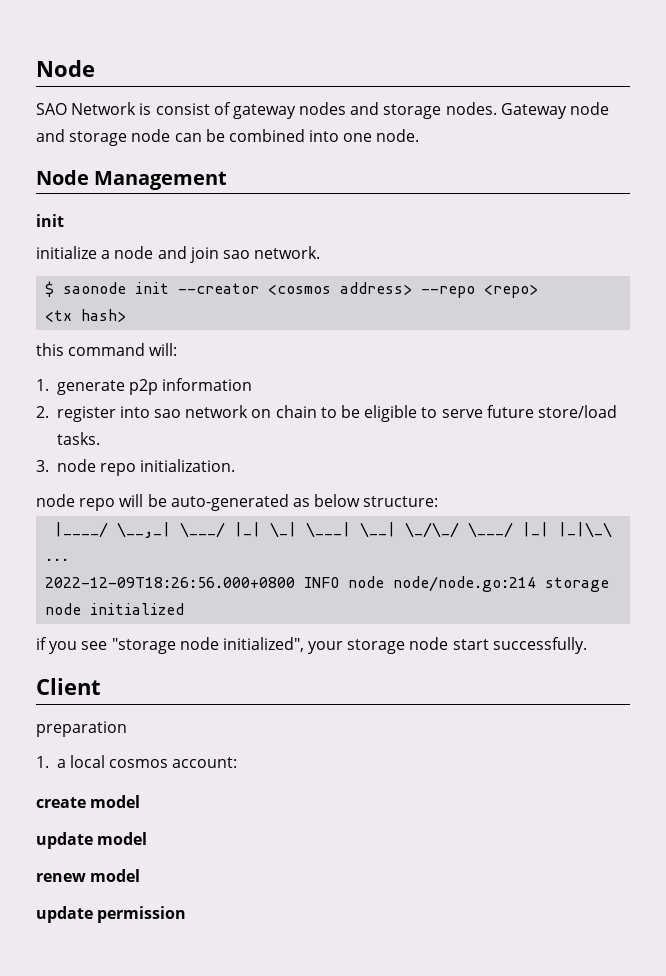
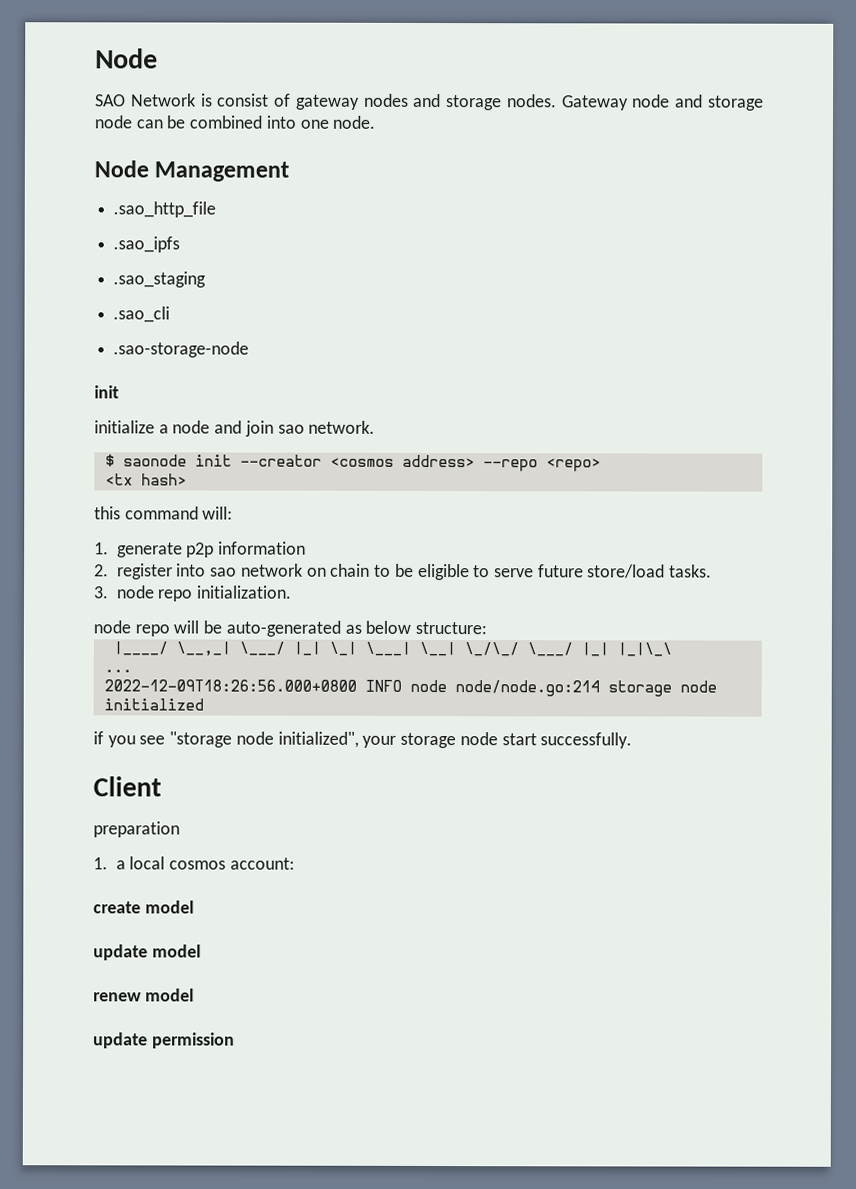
(228, 180) none -> [113,201,217,218] [113,236,181,253] [113,271,207,288] [113,306,171,323] [113,341,250,358] // .sao_http_file // .sao_ipfs // .sao_staging // .sao_cli // .sao-storage-node

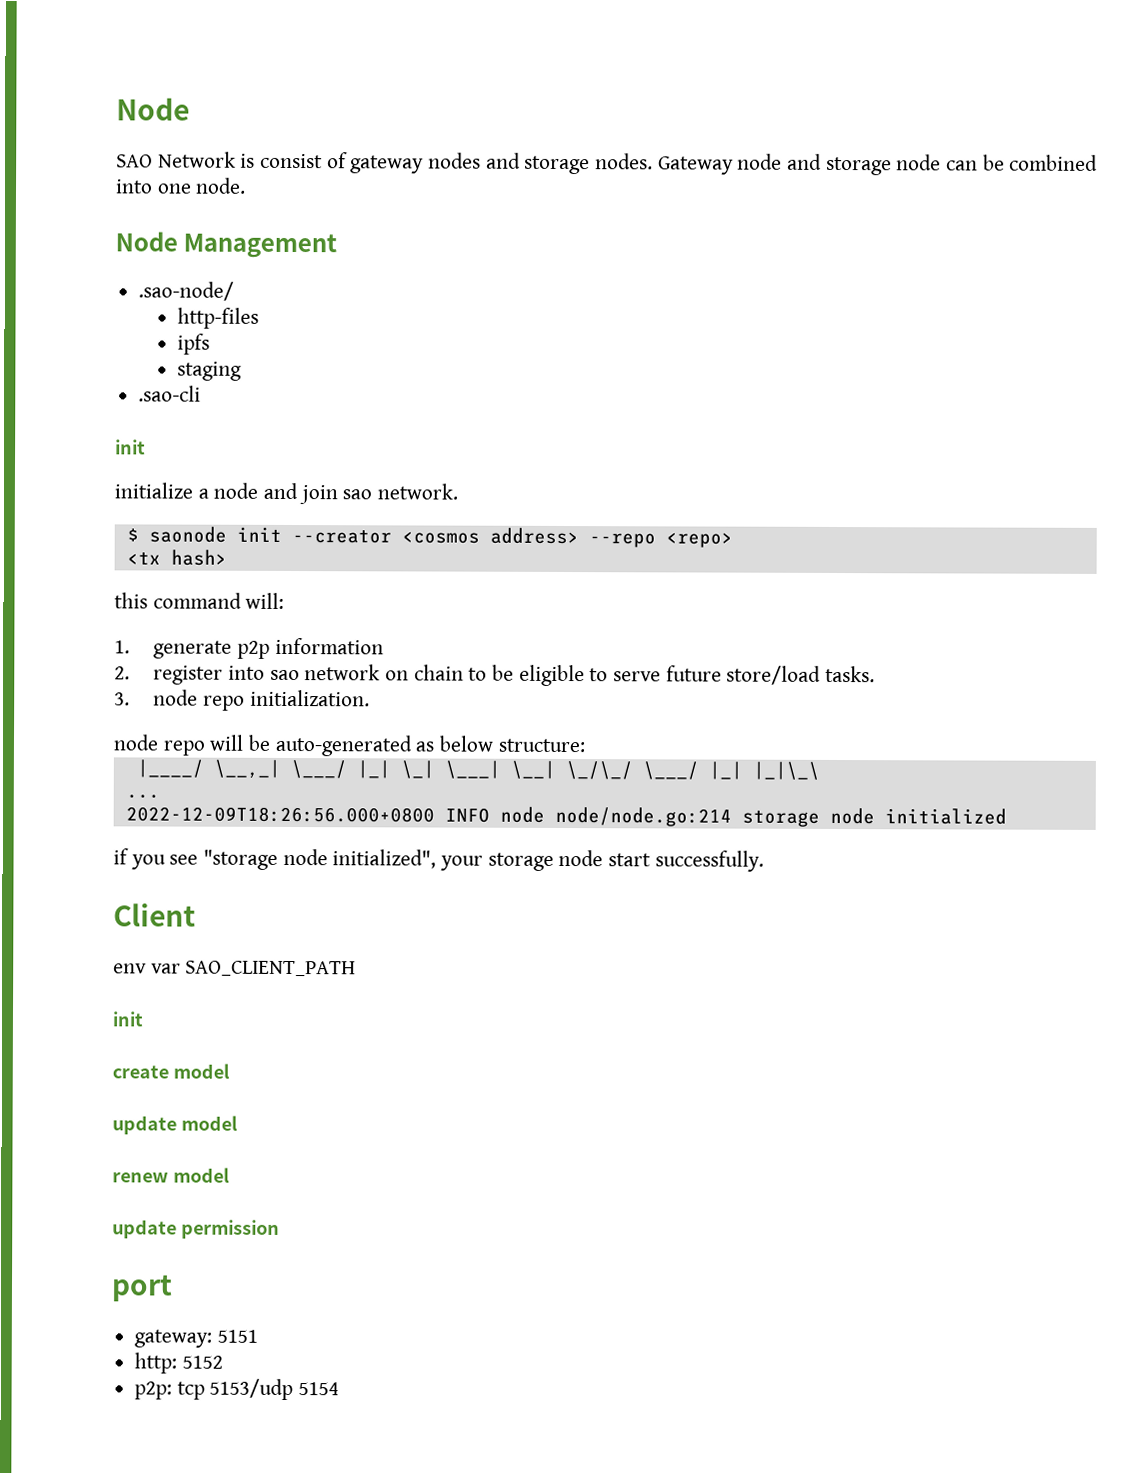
[113,201,217,218] [113,236,181,253] [113,271,207,288] [113,306,171,323] [113,341,250,358] .sao_http_file // .sao_ipfs // .sao_staging // .sao_cli // .sao-storage-node -> [138,281,235,301] [177,307,260,329] [177,333,211,355] [177,361,243,381] [138,385,202,402] .sao-node/ // http-files // ipfs // staging // .sao-cli
[93,821,180,838] [93,856,295,870] preparation // 1. a local cosmos account: -> [113,960,357,977] [112,1011,143,1027] env var SAO_CLIENT_PATH // init
(235, 1040) none -> [111,1274,173,1302] [134,1329,258,1348] [134,1352,223,1374] [134,1378,340,1401] // port // gateway: 5151 // http: 5152 // p2p: tcp 5153/udp 5154

